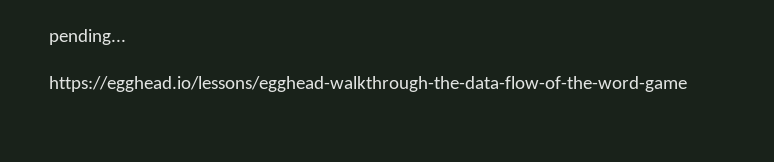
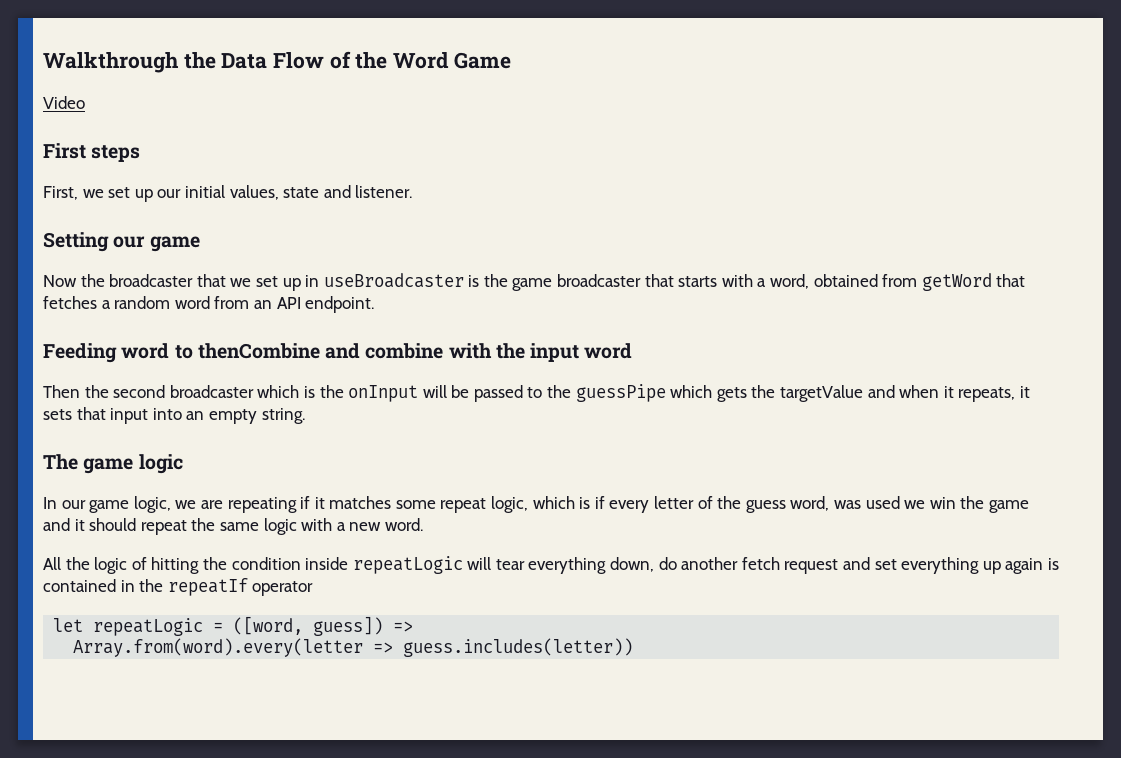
[49,29,126,45] [49,76,687,92] pending... // https://egghead.io/lessons/egghead-walkthrough-the-data-flow-of-the-word-game -> [43,51,511,73] [43,96,85,109] [43,143,141,162] [43,185,413,202] [43,232,200,252] [43,273,1026,291] [43,296,375,313] [43,343,633,363] [43,384,1030,402] [43,407,305,424] [43,454,183,474] [43,496,1029,513] [43,518,423,535] [43,556,1059,574] [43,578,314,596] [53,616,414,636] [73,638,634,657] Walkthrough the Data Flow of the Word Game // Video // First steps // First, we set up our initial values, state and listener. // Setting our game // Now the broadcaster that we set up in useBroadcaster is the game broadcaster that starts with a word, obtained from getWord that fetches a random word from an API endpoint. // Feeding word to thenCombine and combine with the input word // Then the second broadcaster which is the onInput will be passed to the guessPipe which gets the targetValue and when it repeats, it sets that input into an empty string. // The game logic // In our game logic, we are repeating if it matches some repeat logic, which is if every letter of the guess word, was used we win the game and it should repeat the same logic with a new word. // All the logic of hitting the condition inside repeatLogic will tear everything down, do another fetch request and set everything up again is contained in the repeatIf operator // let repeatLogic = ([word, guess]) => // Array.from(word).every(letter => guess.includes(letter))

